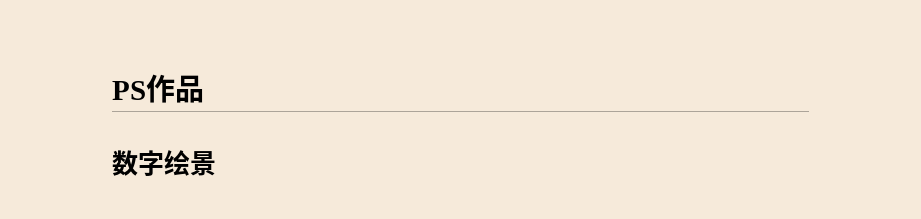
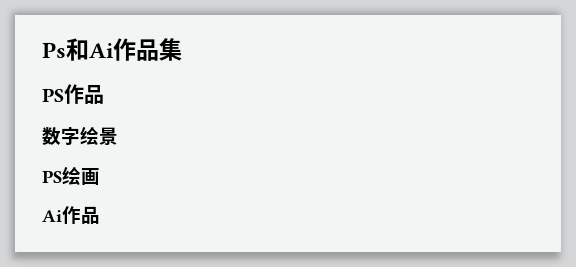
(112, 90) none -> [42,38,182,61] Ps和Ai作品集 //
(216, 163) none -> [42,166,100,185] [42,206,100,224] // PS绘画 // Ai作品

